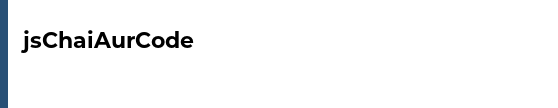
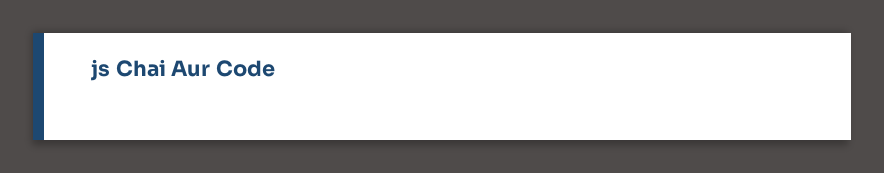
[20,30,194,53] jsChaiAurCode -> [91,59,276,81] js Chai Aur Code

